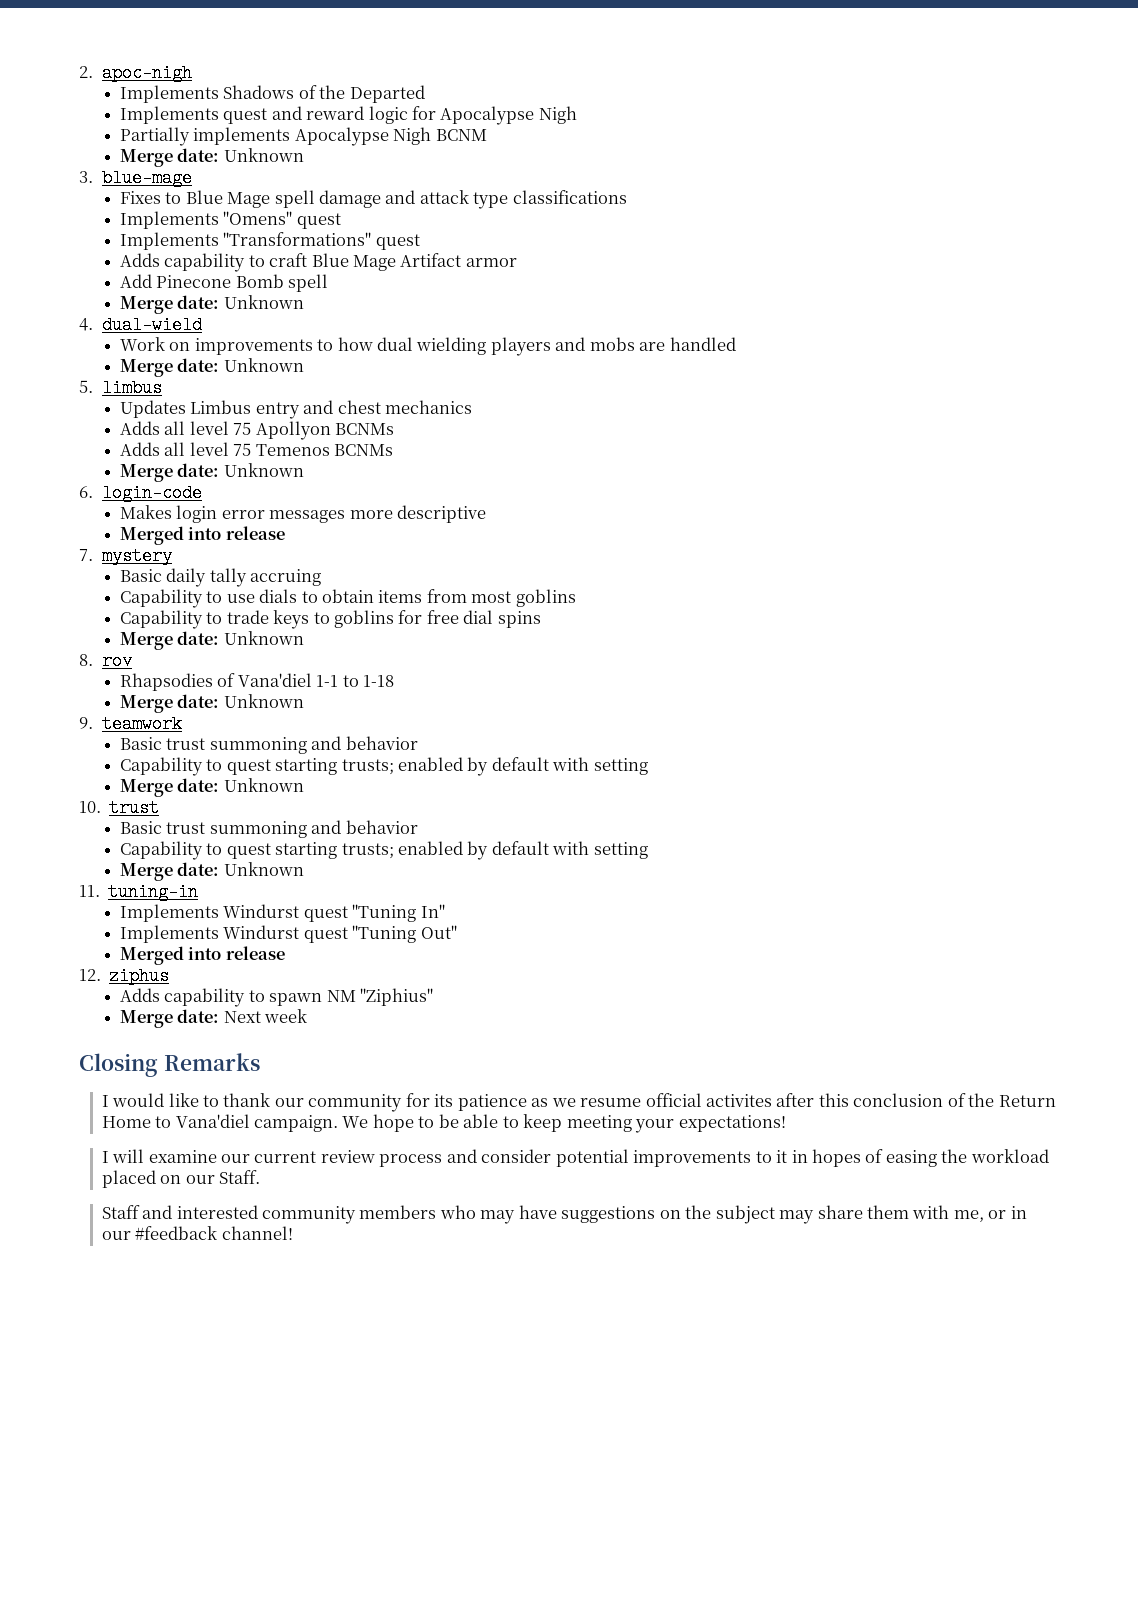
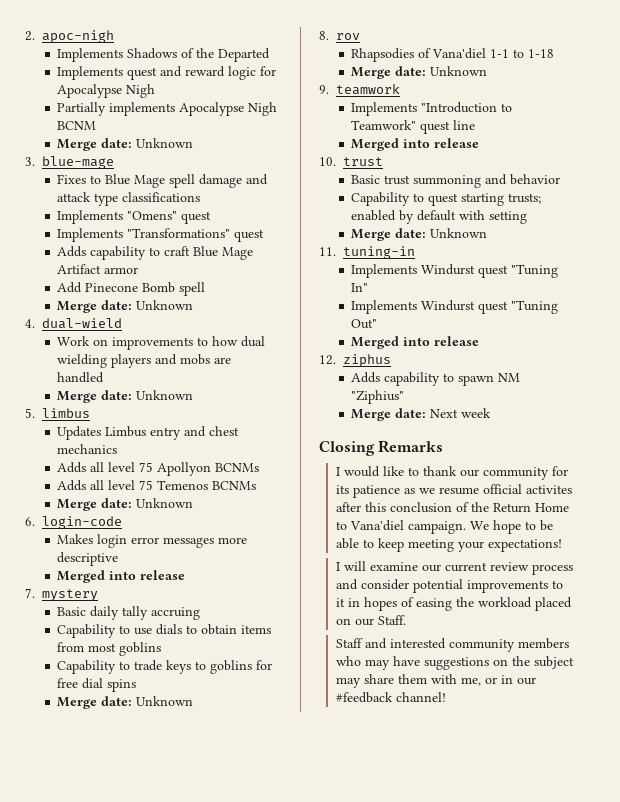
[119,736,418,754] [119,757,648,776] [119,778,304,797] Basic trust summoning and behavior // Capability to quest starting trusts; enabled by default with setting // Merge date: Unknown -> [351,102,513,116] [351,120,476,134] [351,138,480,151] Implements "Introduction to Teamwork" quest line // Merged into release

